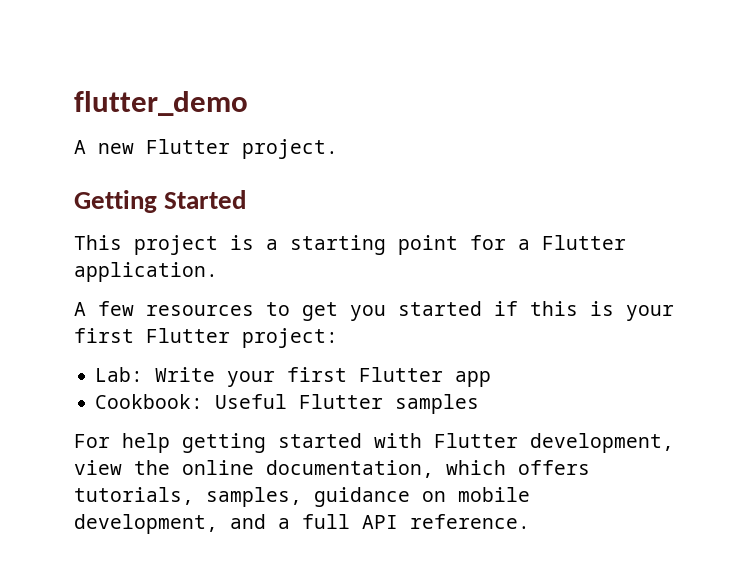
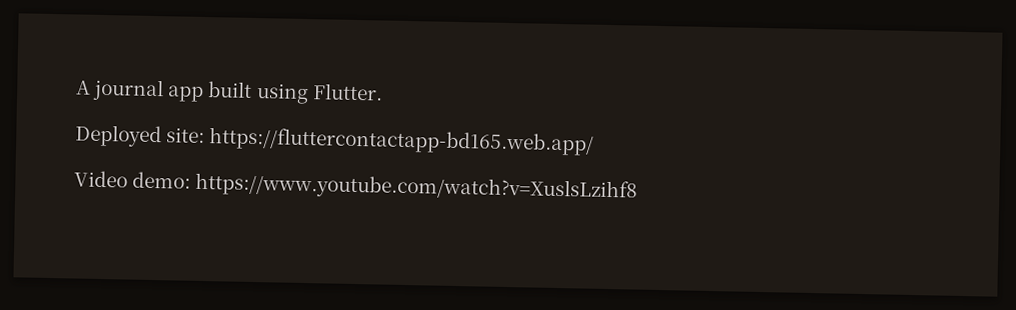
[74,91,248,116] [74,139,338,159] [74,190,247,213] [74,235,626,255] [74,262,218,282] [74,301,674,321] [74,328,338,348] [95,367,492,387] [95,394,480,414] [74,433,674,453] [74,460,590,478] [74,487,530,507] [74,514,530,534] flutter_demo // A new Flutter project. // Getting Started // This project is a starting point for a Flutter application. // A few resources to get you started if this is your first Flutter project: // Lab: Write your first Flutter app // Cookbook: Useful Flutter samples // For help getting started with Flutter development, view the online documentation, which offers tutorials, samples, guidance on mobile development, and a full API reference. -> [76,78,383,105] [75,124,595,156] [74,170,639,203] A journal app built using Flutter. // Deployed site: https://fluttercontactapp-bd165.web.app/ // Video demo: https://www.youtube.com/watch?v=XuslsLzihf8

